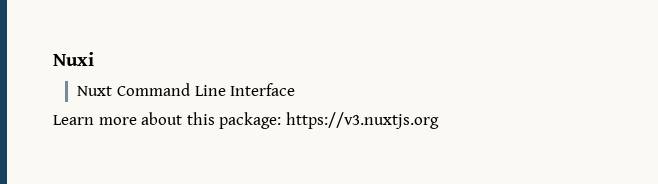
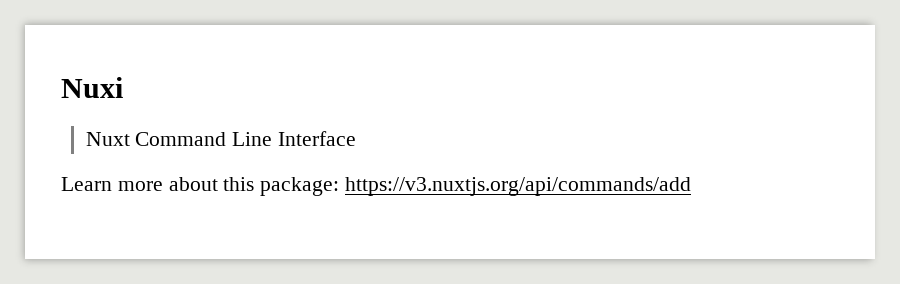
[285,112,439,129] https://v3.nuxtjs.org -> [345,177,692,196] https://v3.nuxtjs.org/api/commands/add

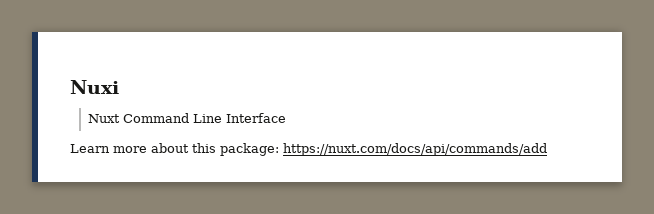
[345,177,692,196] https://v3.nuxtjs.org/api/commands/add -> [283,143,547,156] https://nuxt.com/docs/api/commands/add

